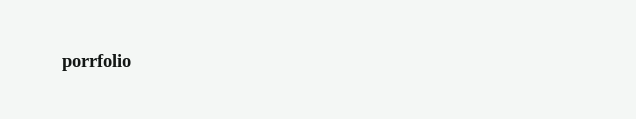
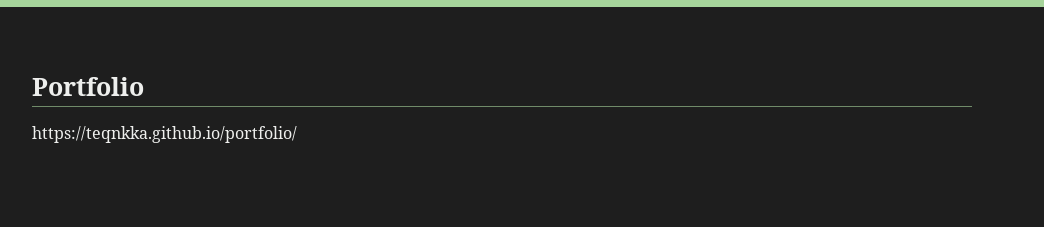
[62,54,131,71] porrfolio -> [32,77,144,96] [32,126,297,143] Portfolio // https://teqnkka.github.io/portfolio/

